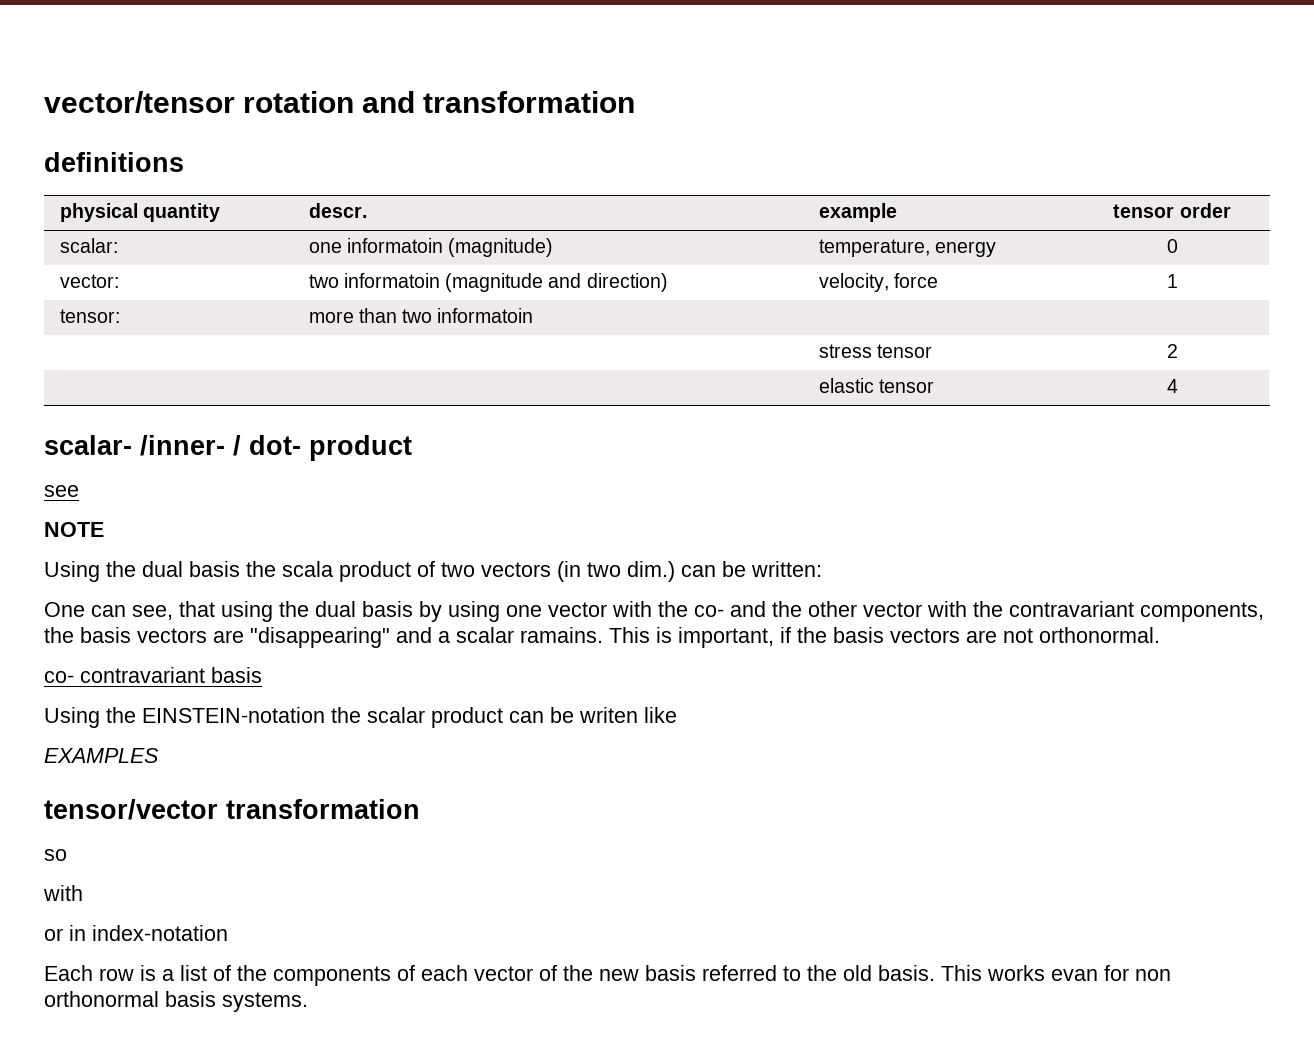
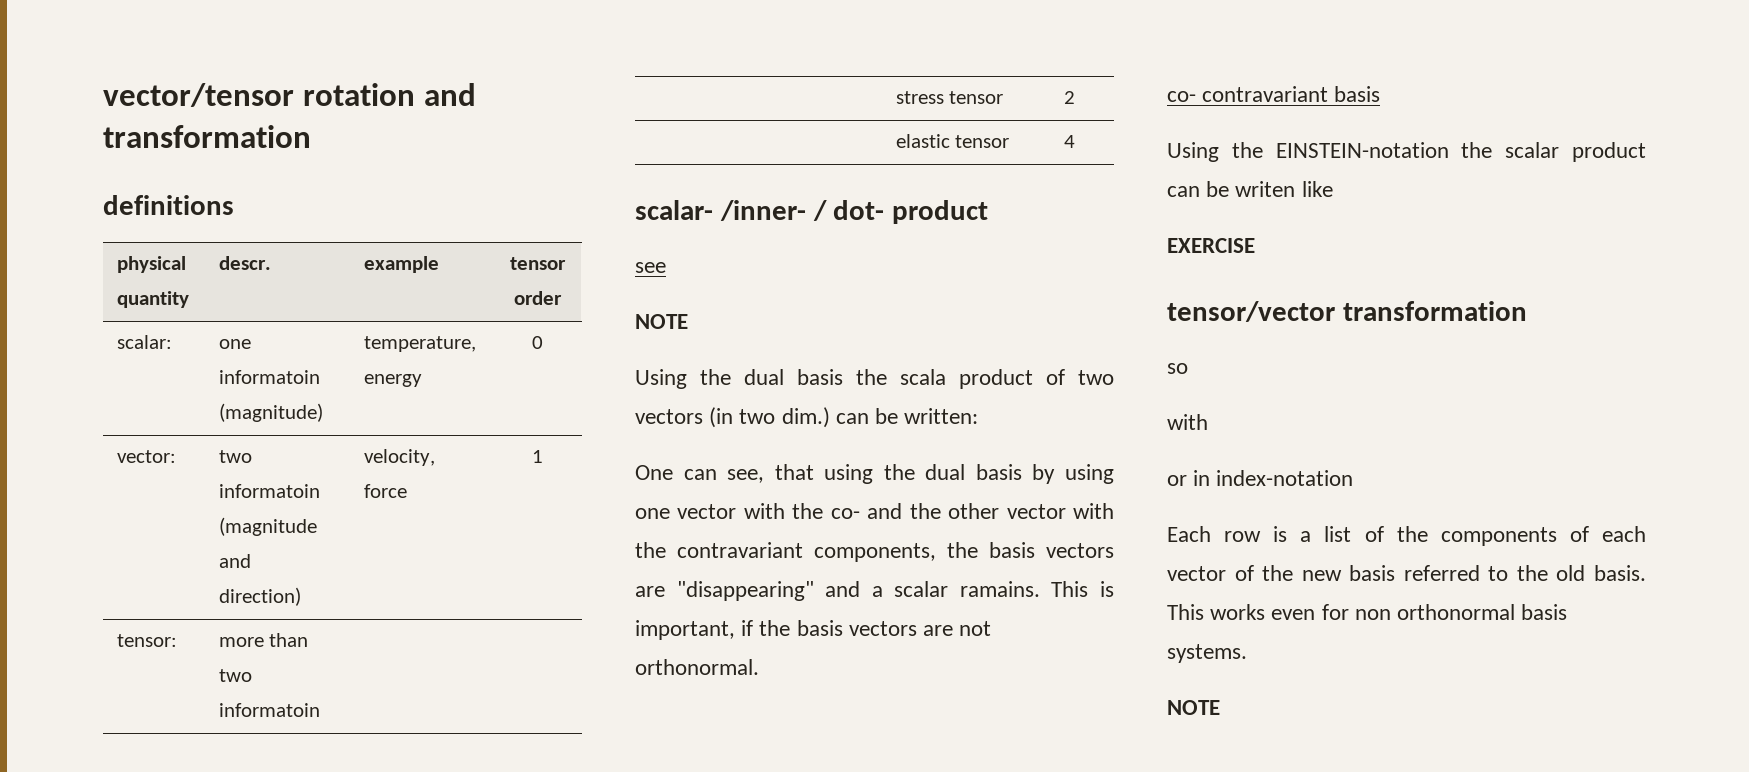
[44,748,159,763] EXAMPLES -> [1167,238,1255,253] EXERCISE
[1051,969,1098,981] evan -> [1271,609,1316,620] even
(308, 1002) none -> [1167,700,1220,715] // NOTE

